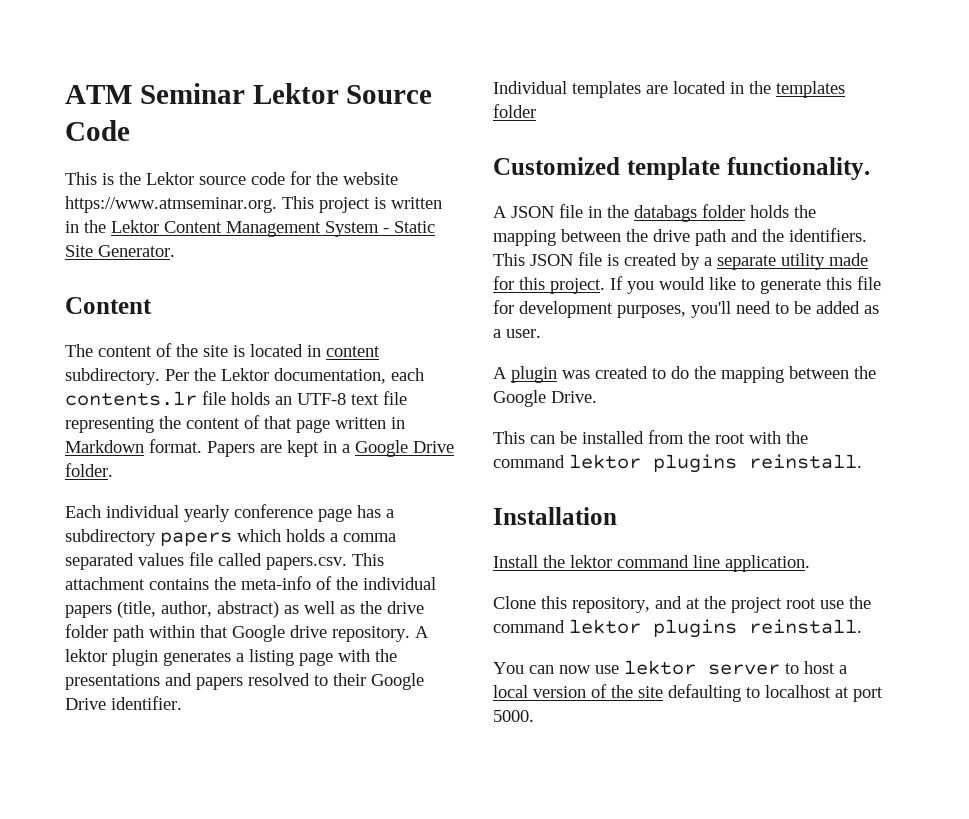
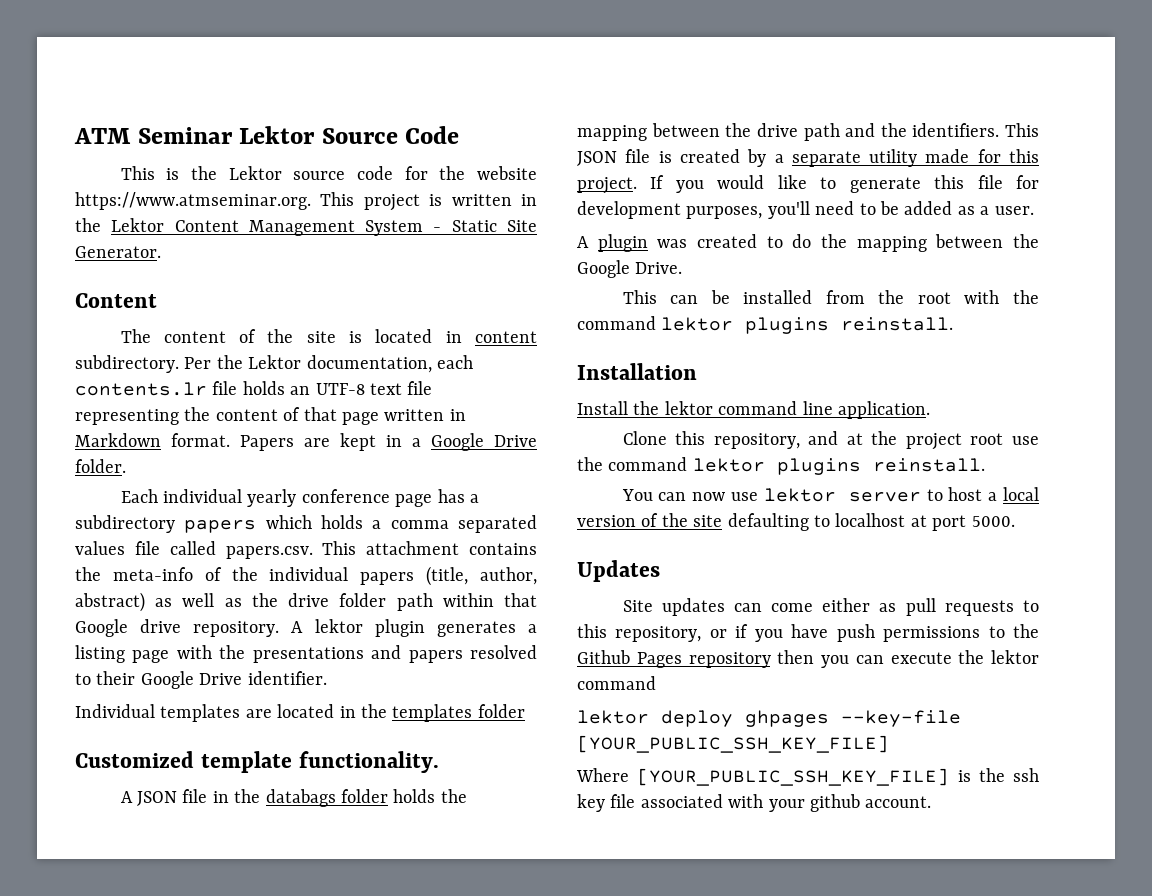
(534, 716) none -> [577,560,660,582] [622,598,1039,616] [577,624,1039,642] [577,650,1039,668] [577,676,656,690] [577,710,961,727] [577,735,889,753] [576,768,1039,786] [577,794,932,812] // Updates // Site updates can come either as pull requests to this repository, or if you have push permissions to the Github Pages repository then you can execute the lektor command // lektor deploy ghpages --key-file [YOUR_PUBLIC_SSH_KEY_FILE] // Where [YOUR_PUBLIC_SSH_KEY_FILE] is the ssh key file associated with your github account.

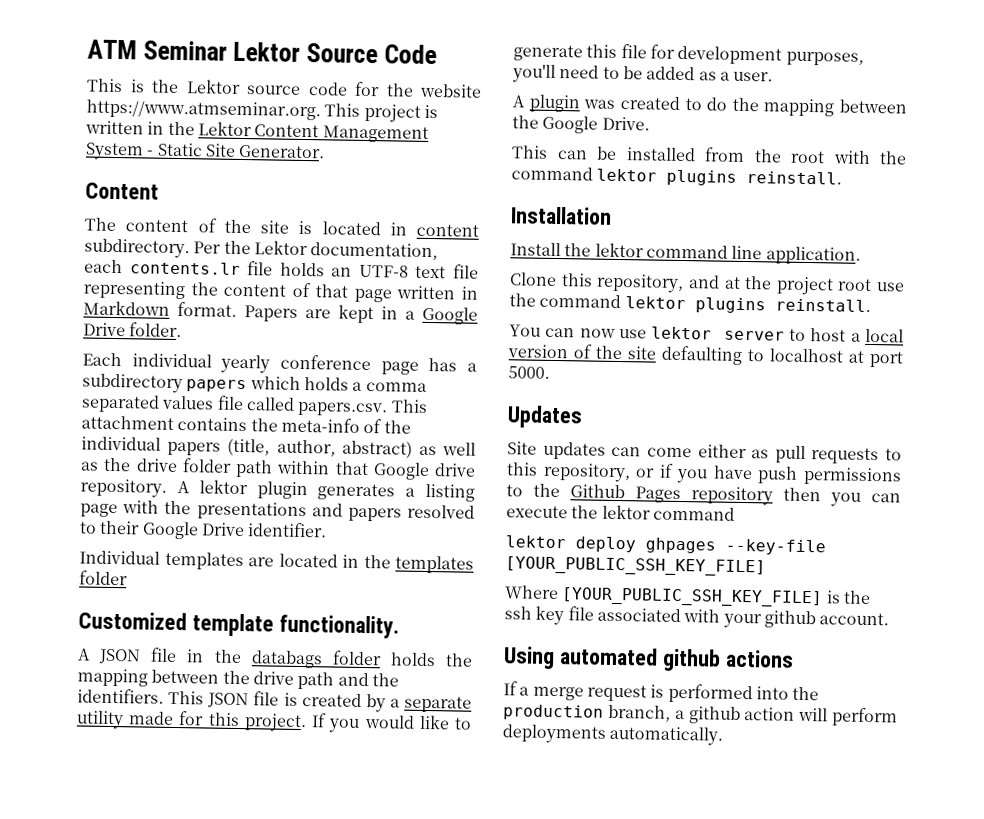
(932, 802) none -> [503,646,794,672] [503,681,820,704] [503,704,898,727] [502,724,724,746] // Using automated github actions // If a merge request is performed into the production branch, a github action will perform deployments automatically.

